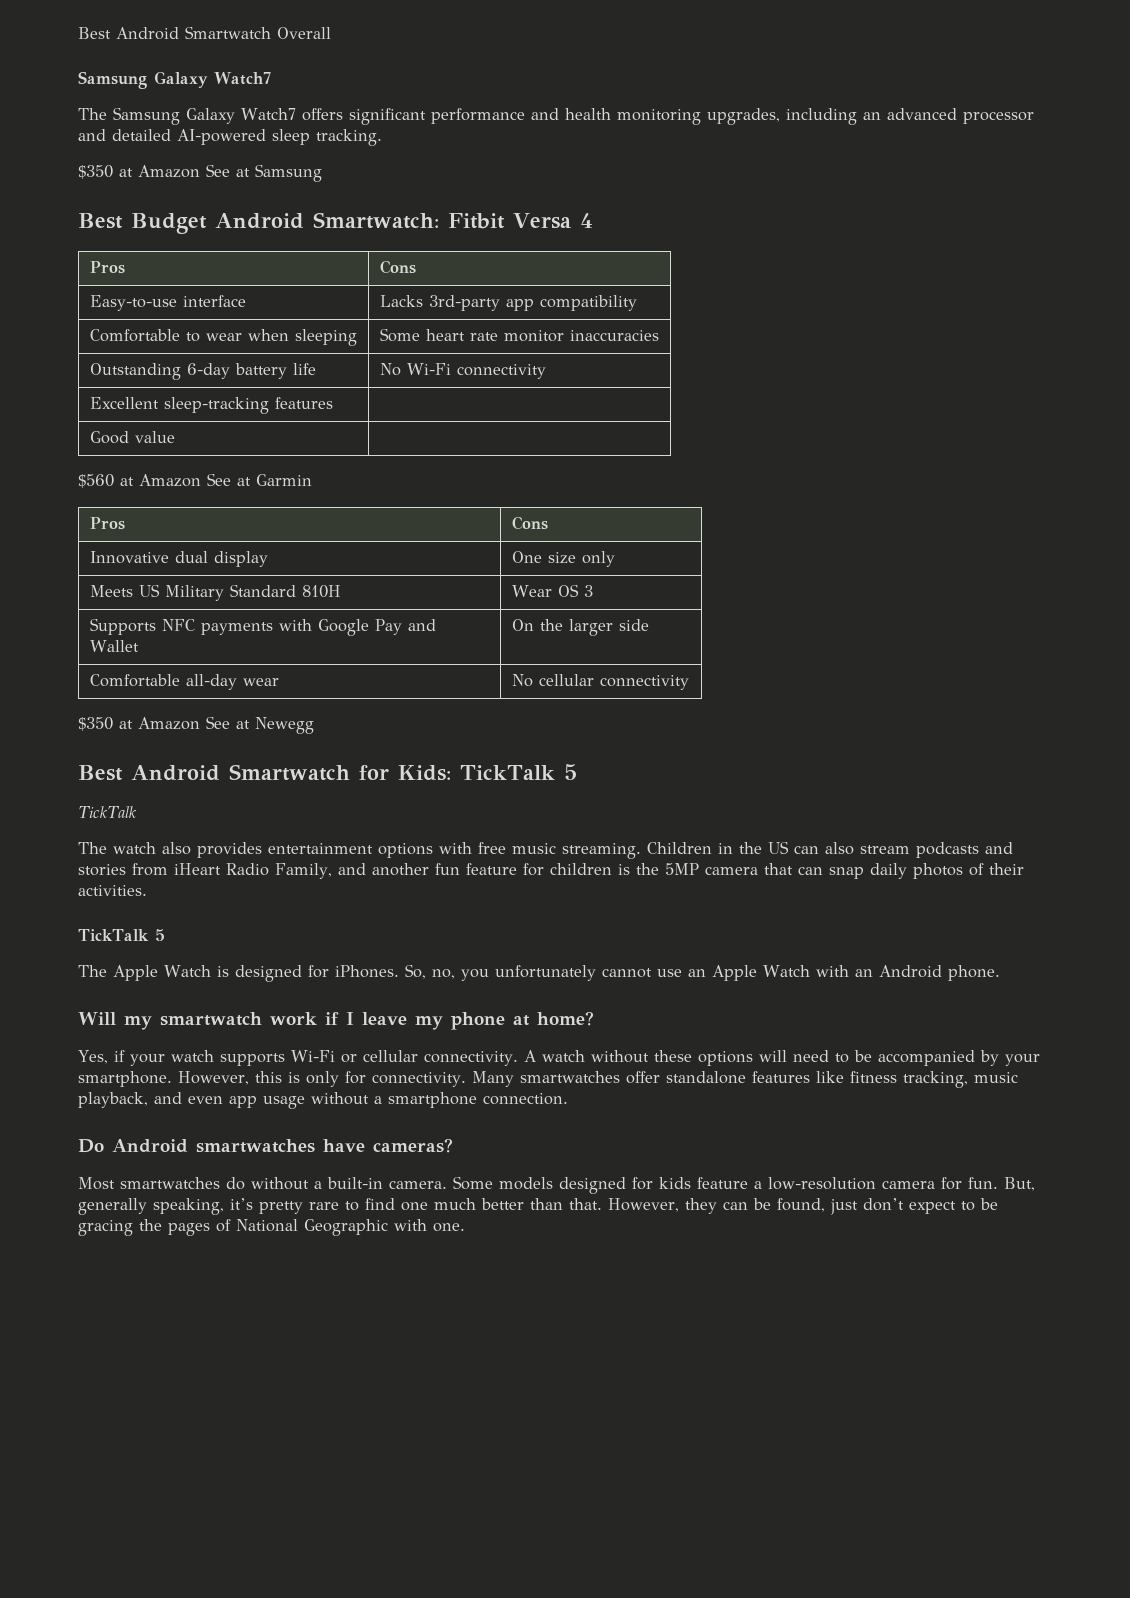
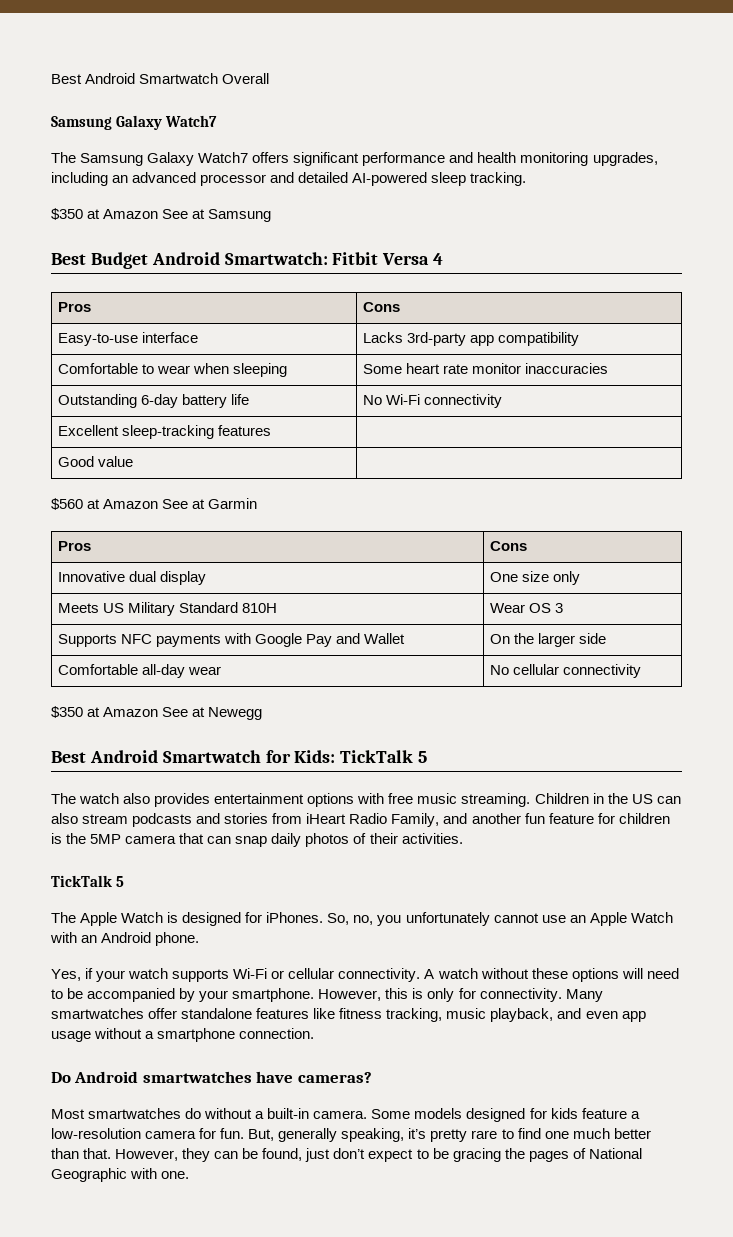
[78,806,137,818] // TickTalk -> (428, 757) none
[78,1011,594,1030] // Will my smartwatch work if I leave my phone at home? -> (200, 939) none

